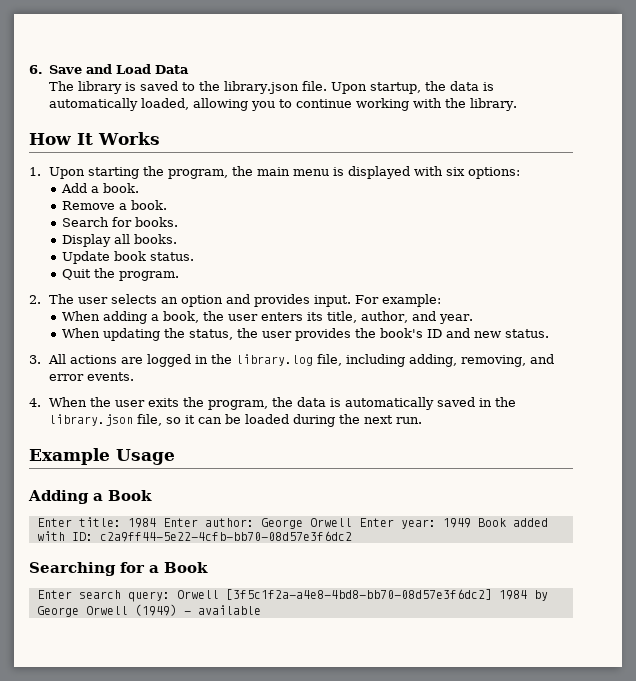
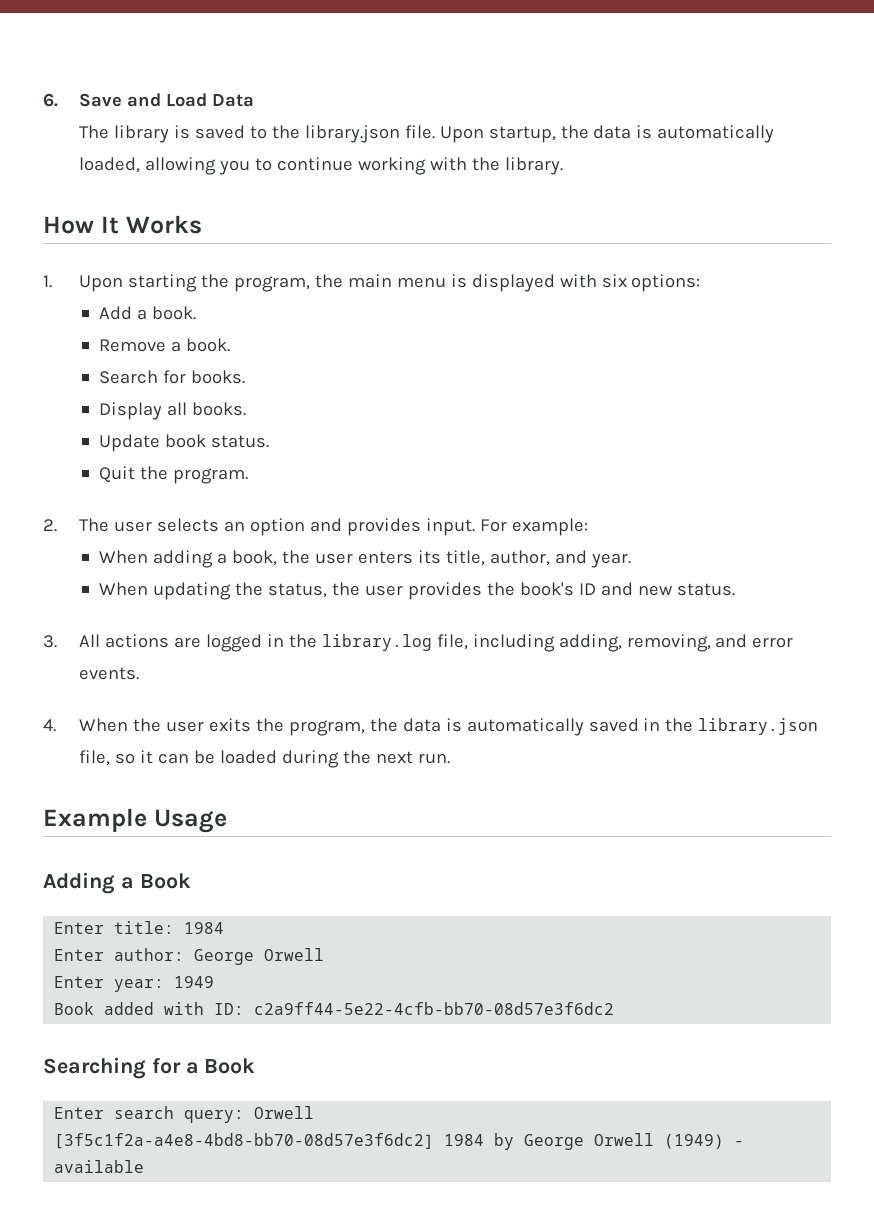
(156, 523) none -> (225, 928) //
(352, 522) none -> (325, 954) //
(471, 523) none -> (215, 982) //
(219, 594) none -> (315, 1112) //

